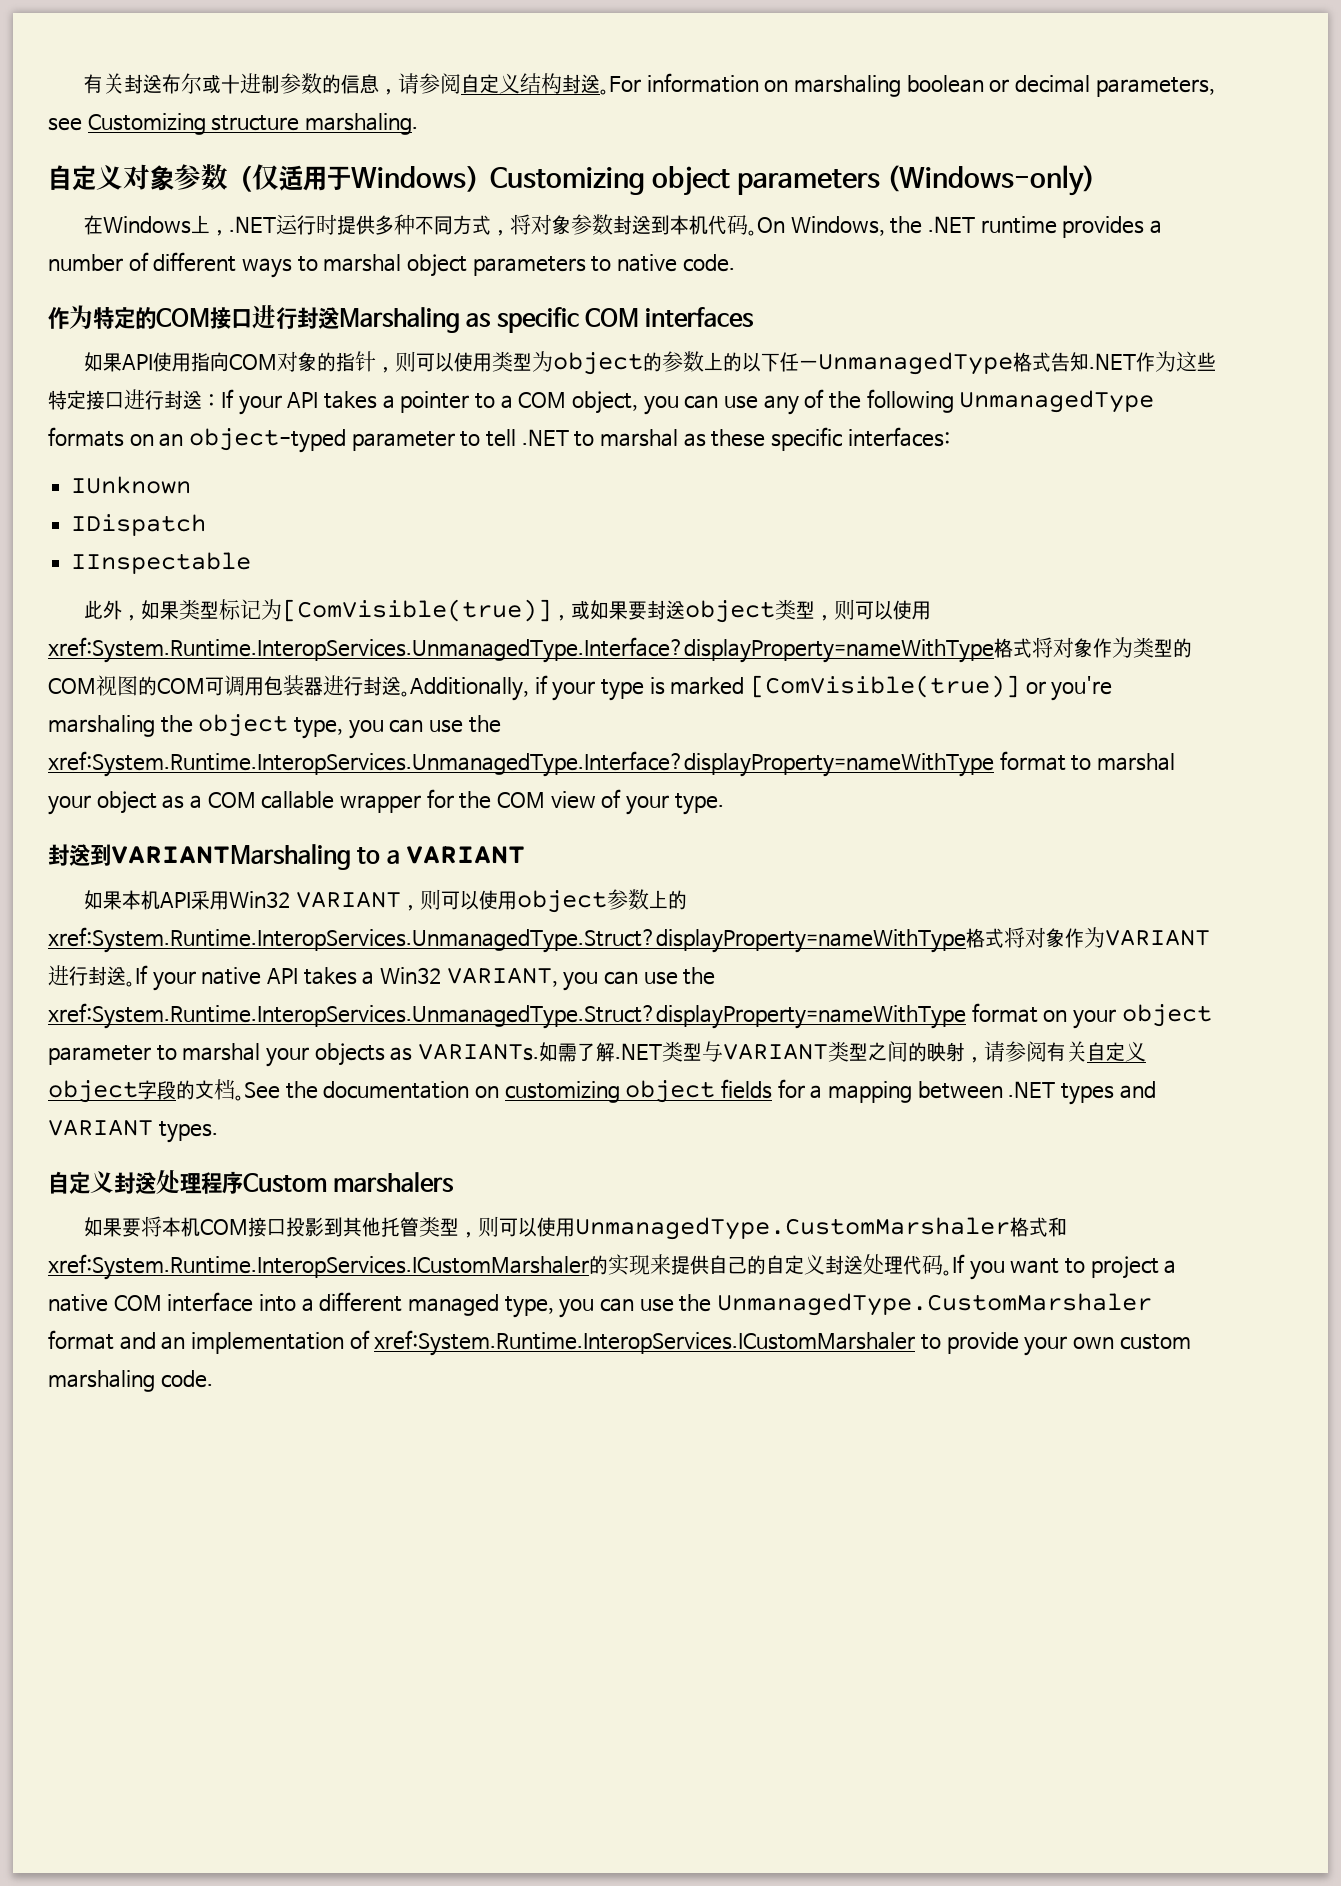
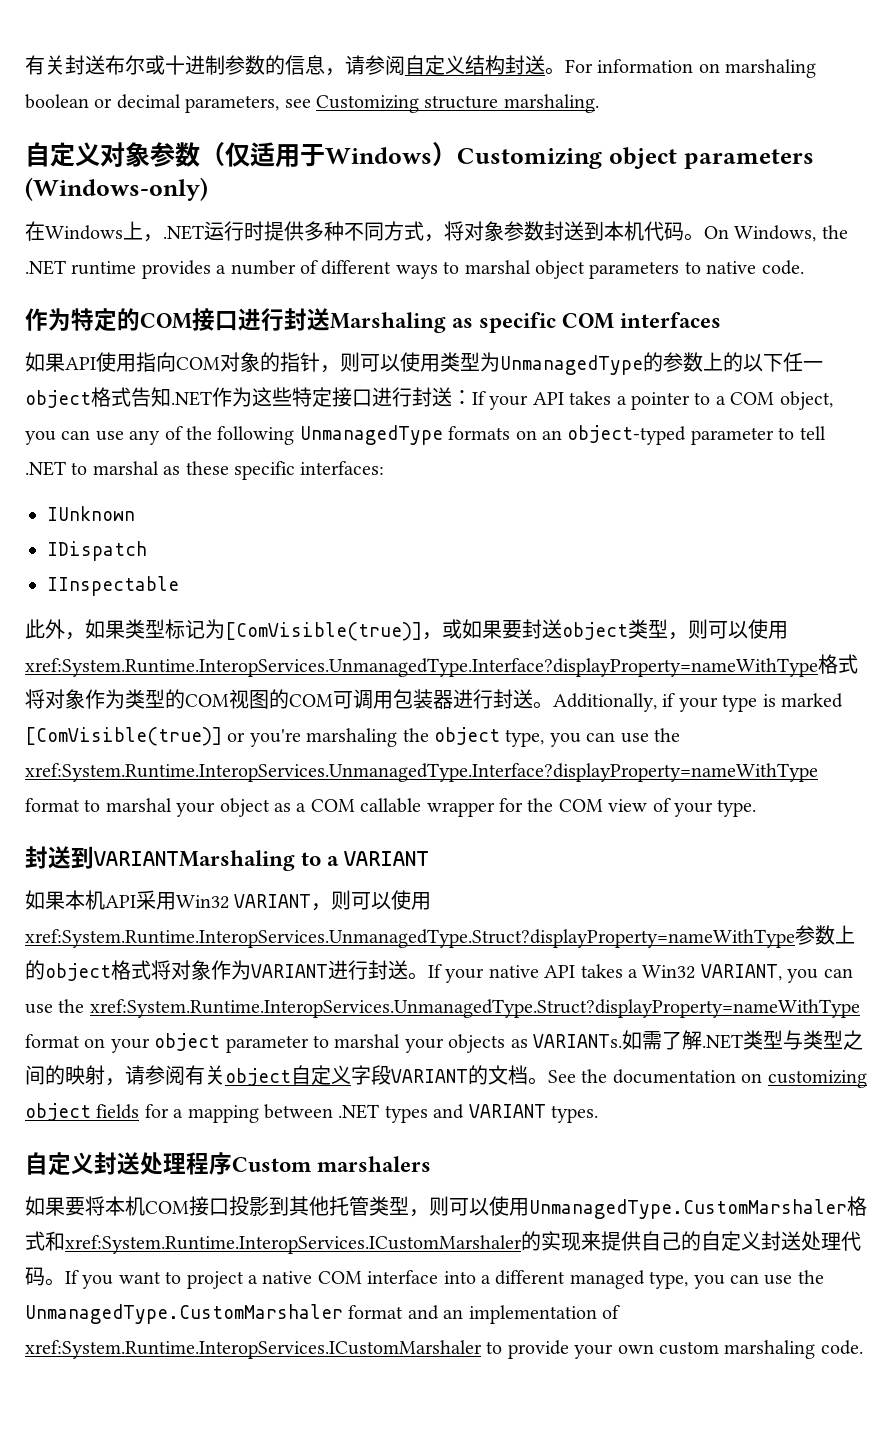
[552,352,643,375] object -> [500,355,643,375] UnmanagedType
[817,352,1013,375] UnmanagedType -> [25,390,91,408] object
[516,889,687,913] [48,927,966,953] object参数上的xref:System.Runtime.InteropServices.UnmanagedType.Struct?displayProperty=nameWithType -> [25,925,855,948] [25,960,111,981] xref:System.Runtime.InteropServices.UnmanagedType.Struct?displayProperty=nameWithType参数上的object
[722,1043,828,1060] VARIANT -> (803, 1040) none
[1086,1041,1146,1062] [48,1080,176,1103] 自定义object字段 -> [225,1065,468,1086] object自定义字段VARIANT

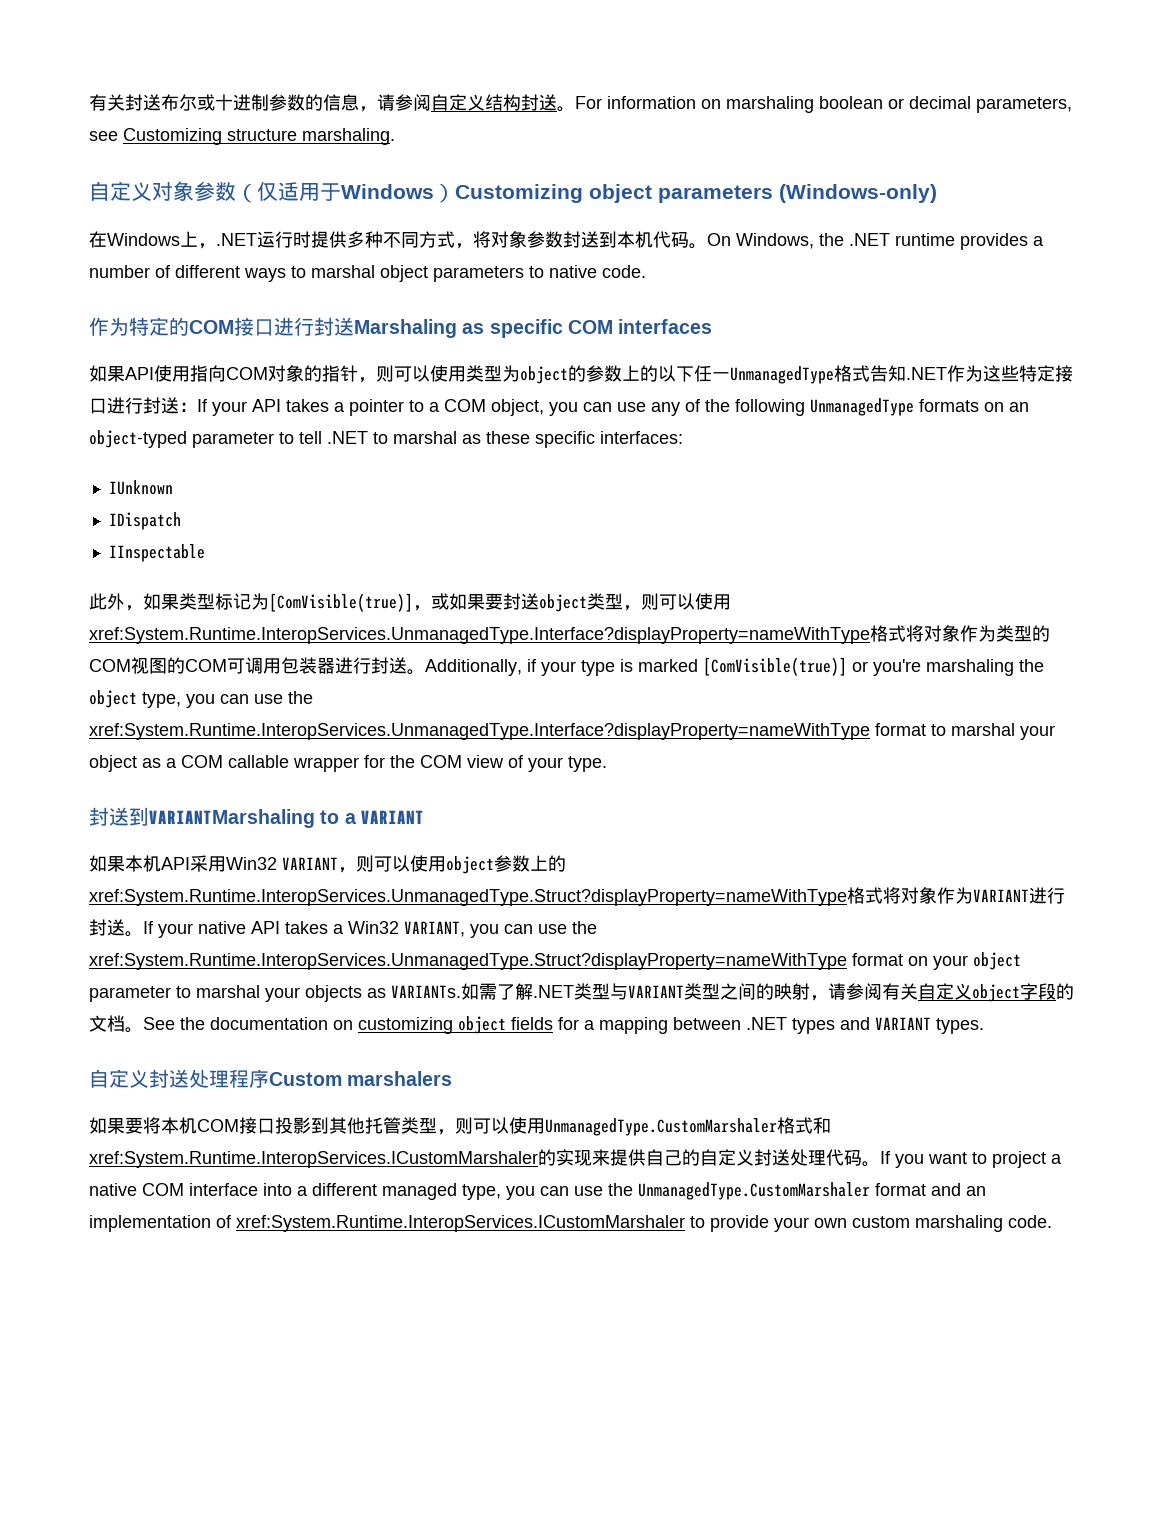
[500,355,643,375] UnmanagedType -> [520,366,568,384] object
[25,390,91,408] object -> [730,366,834,384] UnmanagedType
[25,925,855,948] [25,960,111,981] xref:System.Runtime.InteropServices.UnmanagedType.Struct?displayProperty=nameWithType参数上的object -> [446,855,566,874] [89,889,847,906] object参数上的xref:System.Runtime.InteropServices.UnmanagedType.Struct?displayProperty=nameWithType
(803, 1040) none -> [628,985,684,998] VARIANT
[225,1065,468,1086] object自定义字段VARIANT -> [918,983,1056,1002] 自定义object字段

